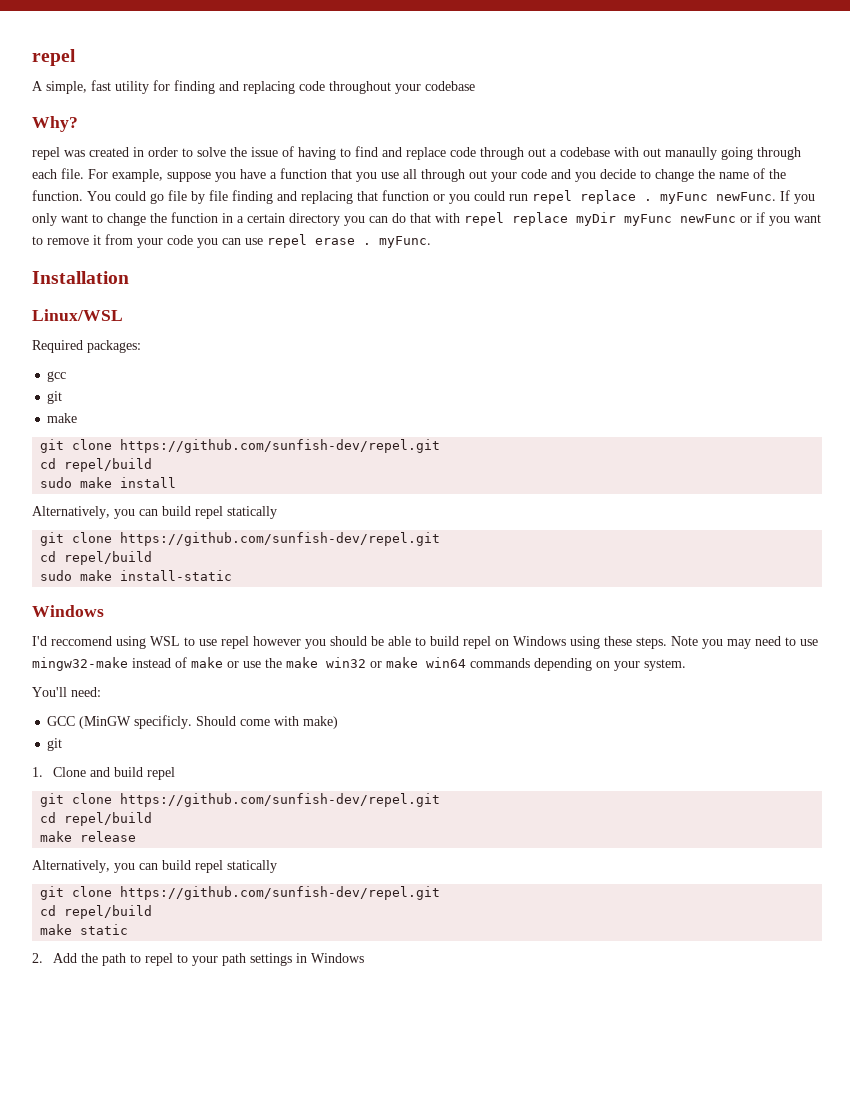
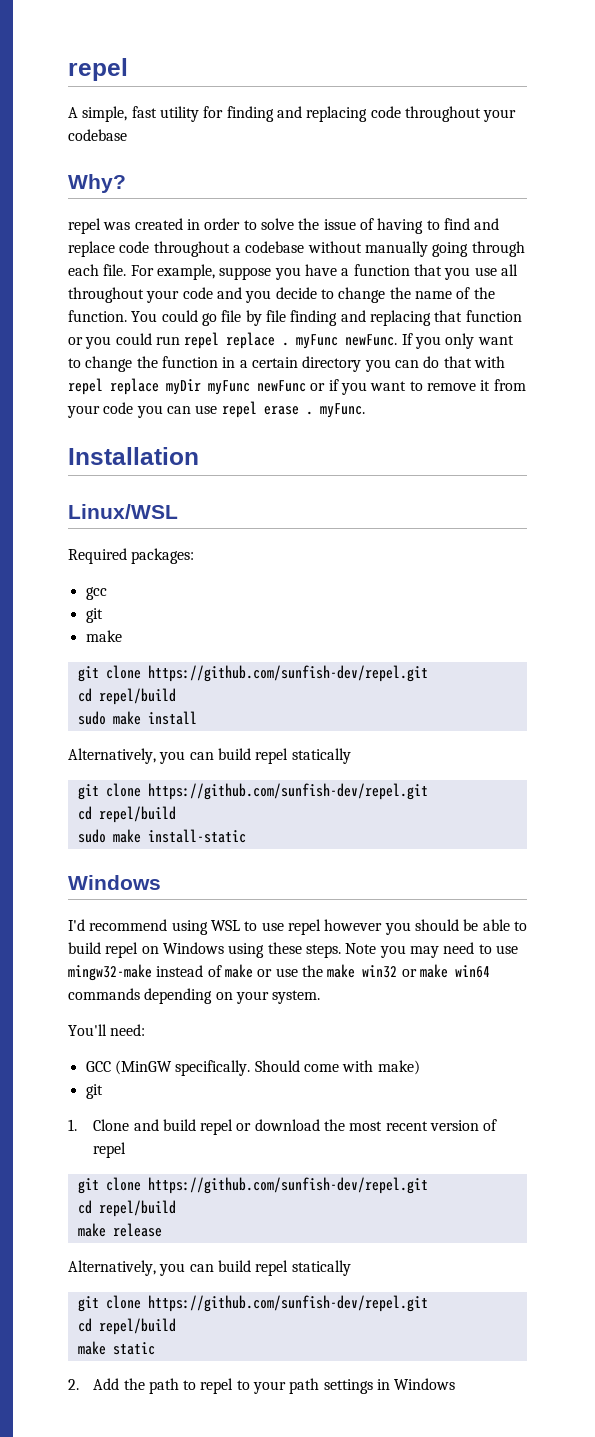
[480,147,717,160] through out a codebase with out manaully -> [153,241,428,257] throughout a codebase without manually
[421,169,487,182] through out -> [68,287,144,303] throughout
[51,636,112,646] reccomend -> [89,919,168,931] recommend
[134,715,193,729] specificly. -> [175,1060,251,1076] specifically.
(175, 773) none -> [236,1119,498,1131] [93,1142,127,1158] or download the most recent version of repel

